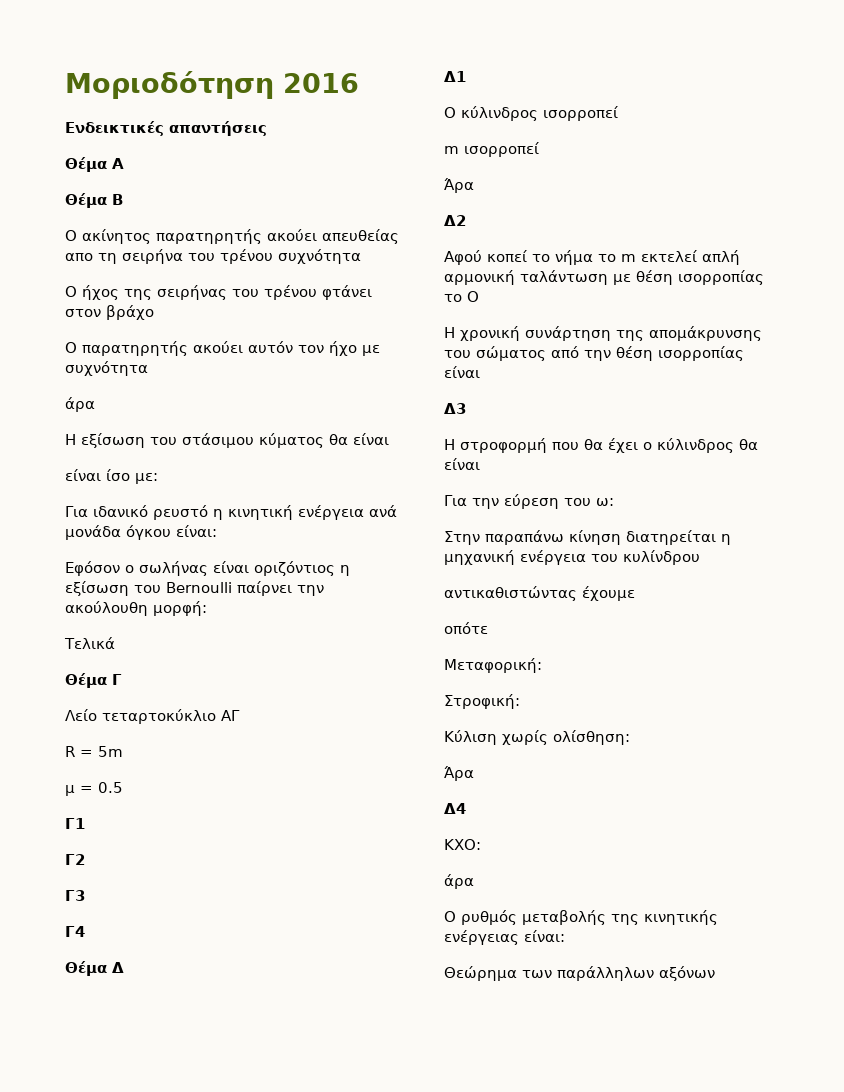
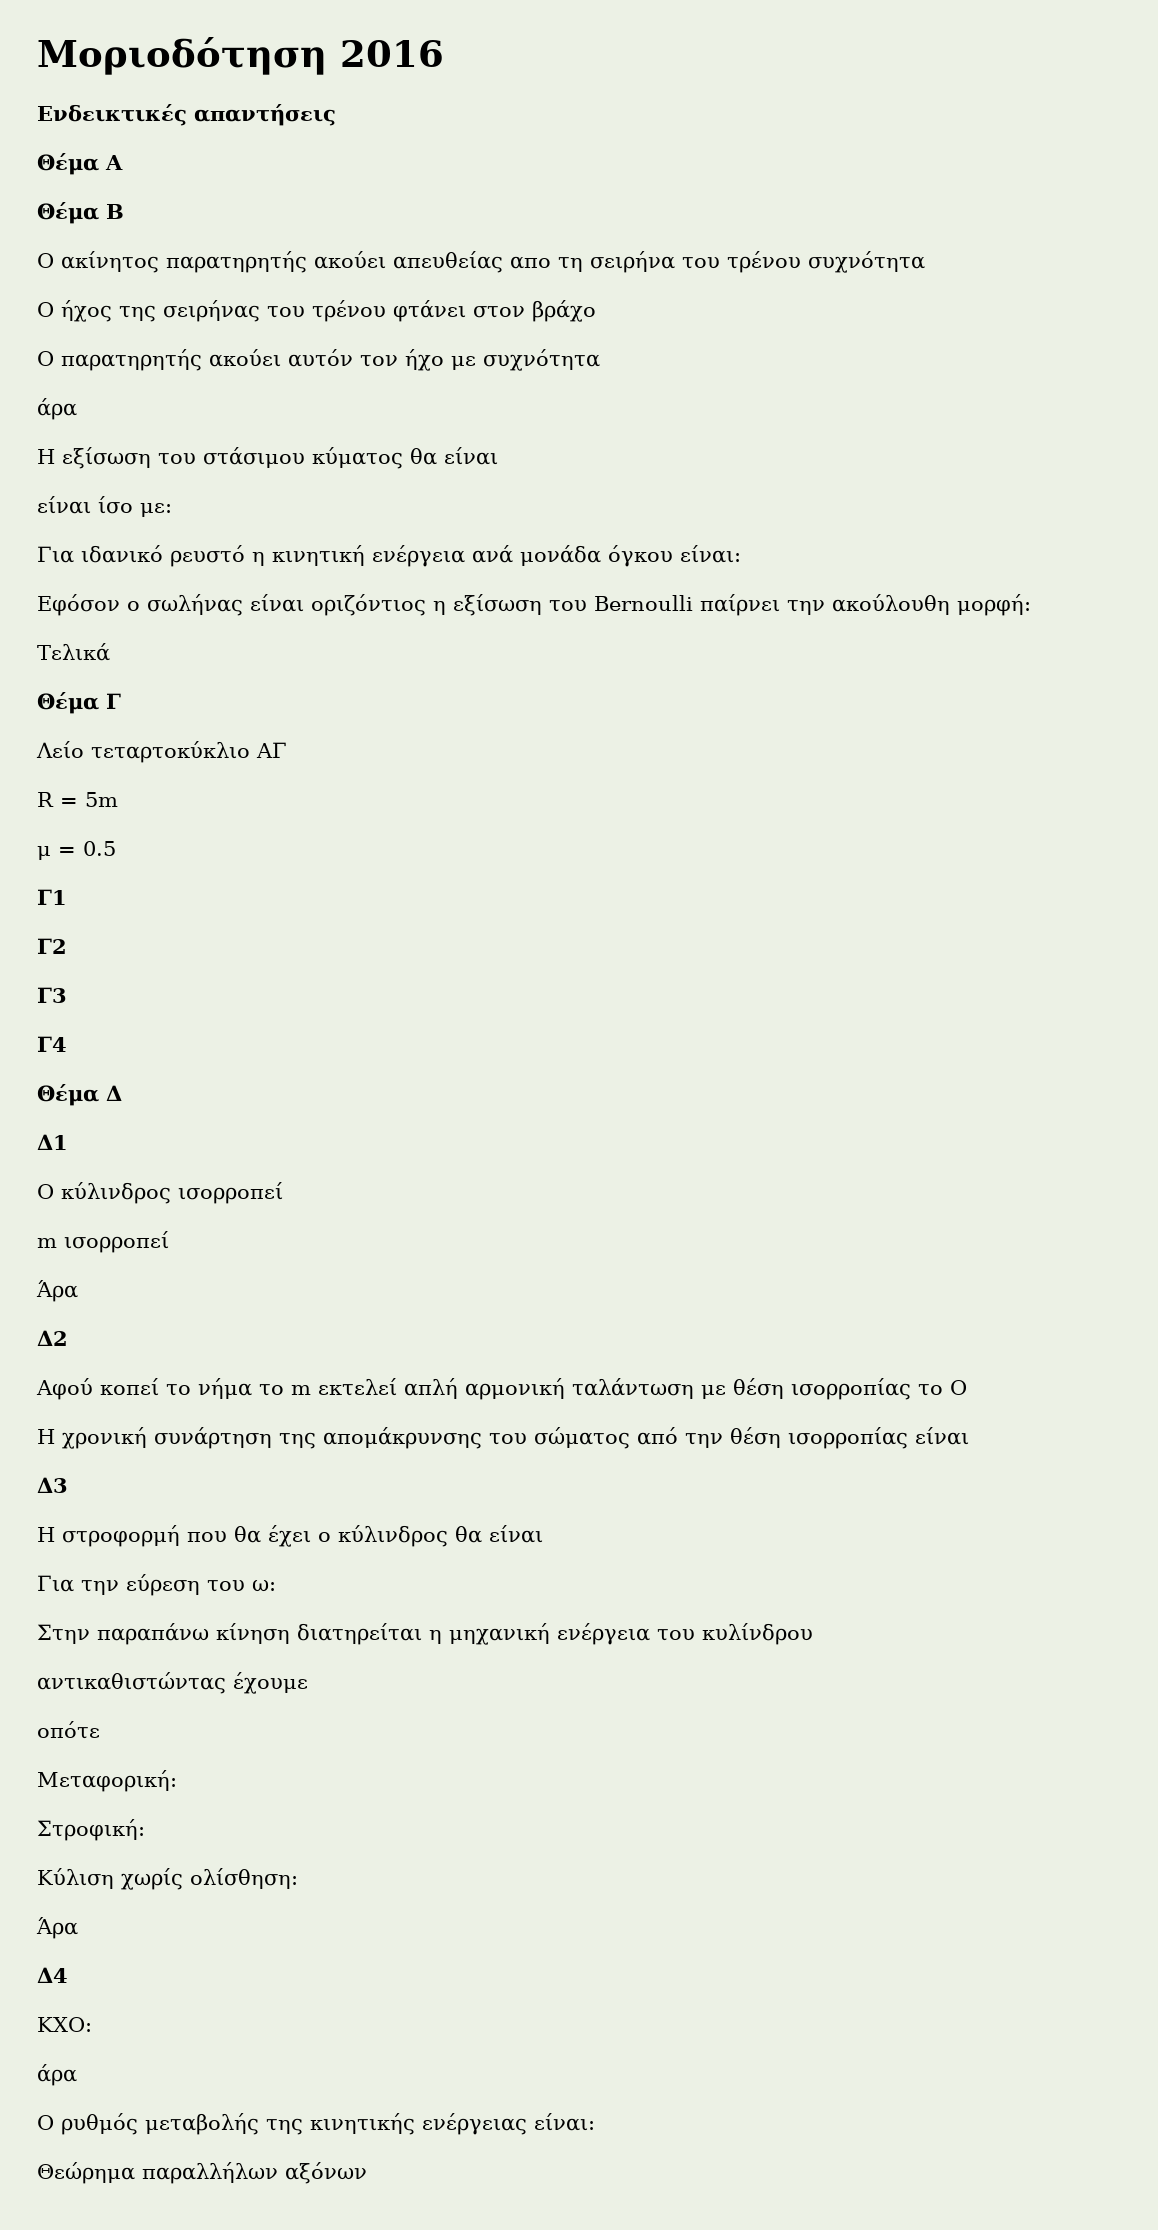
[522,966,654,981] των παράλληλων -> [142,2162,278,2184] παραλλήλων

